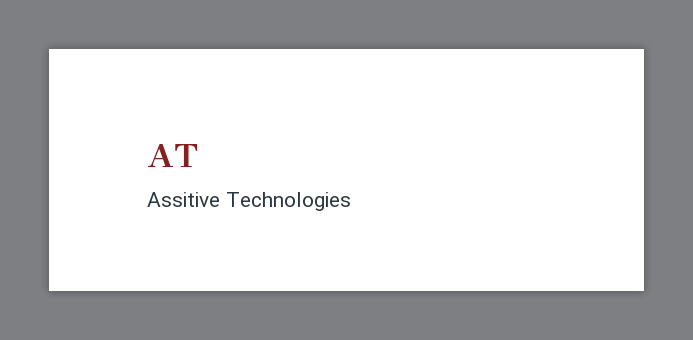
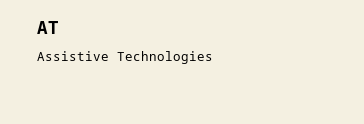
[147,192,220,207] Assitive -> [37,51,109,61] Assistive

